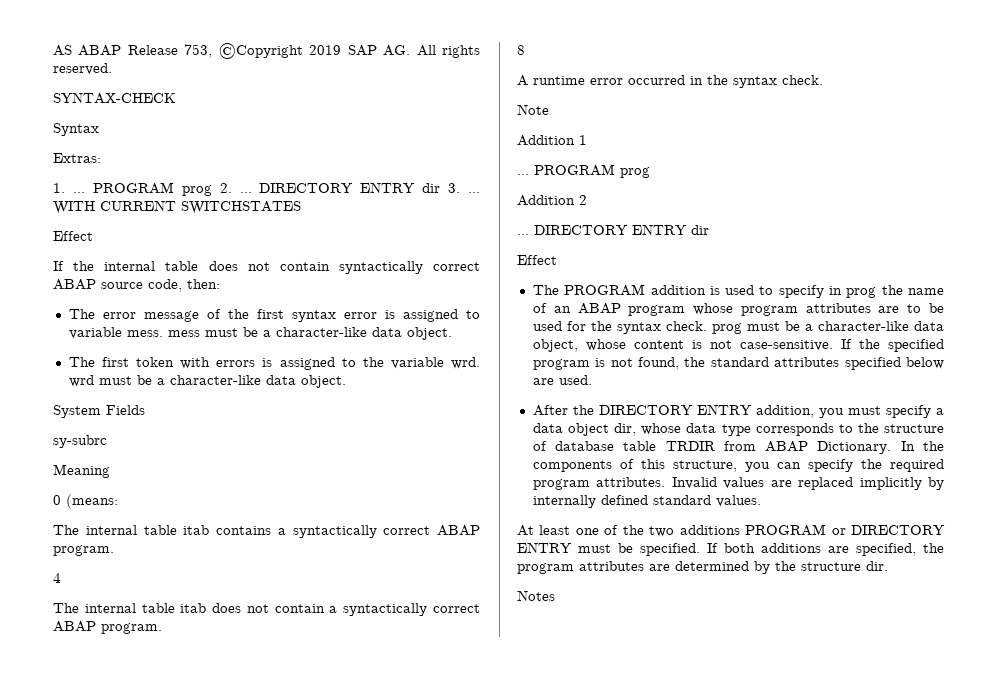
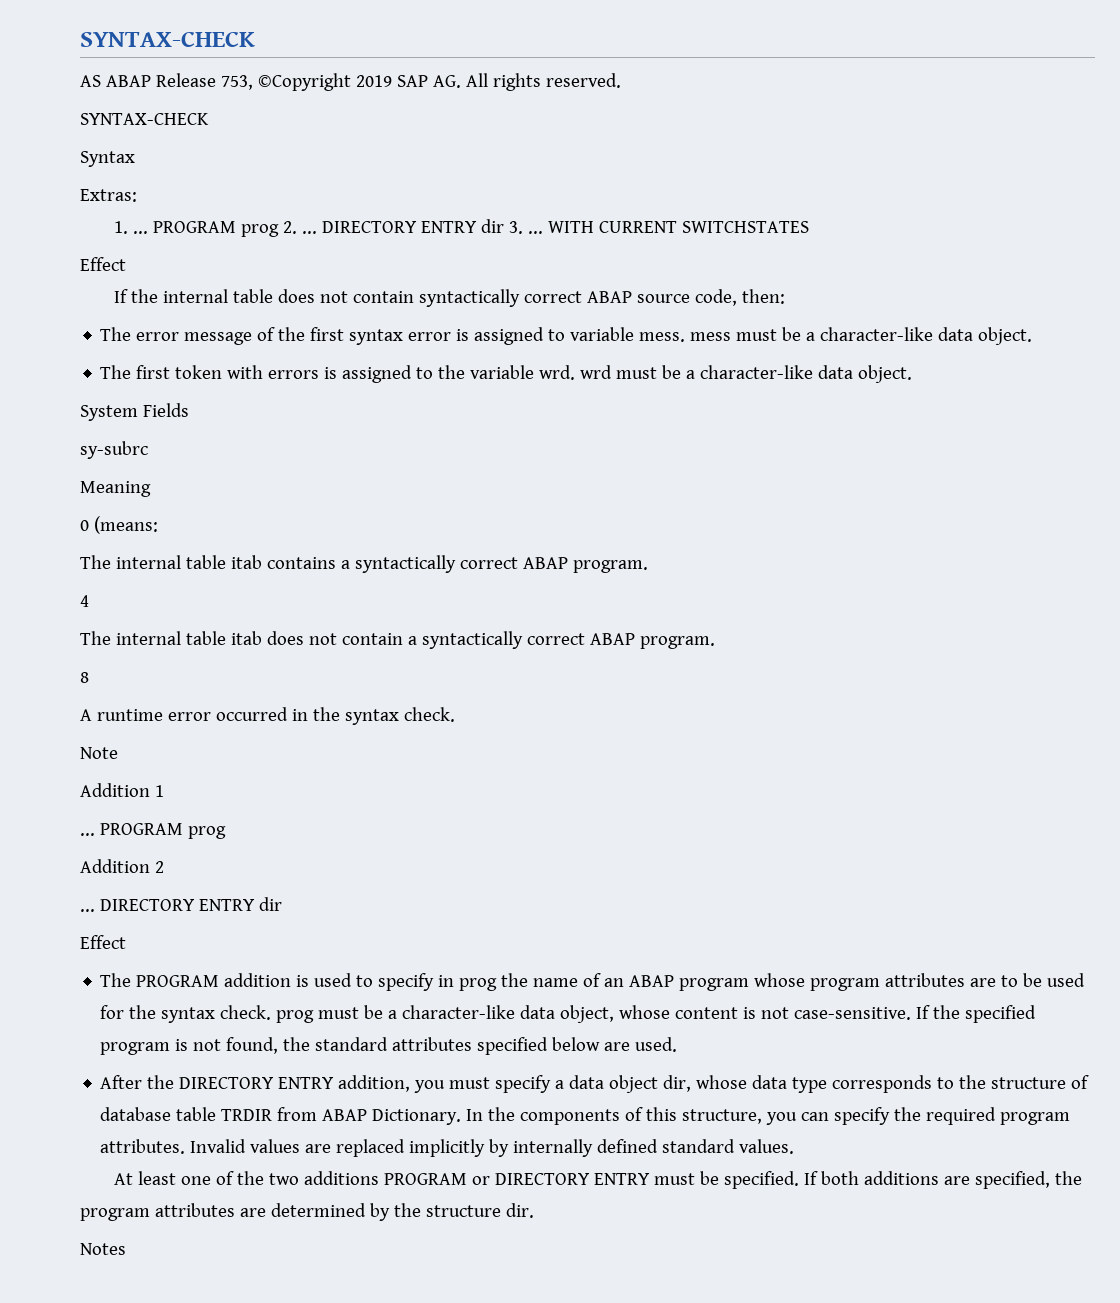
(53, 50) none -> [80,31,255,47] SYNTAX-CHECK //

